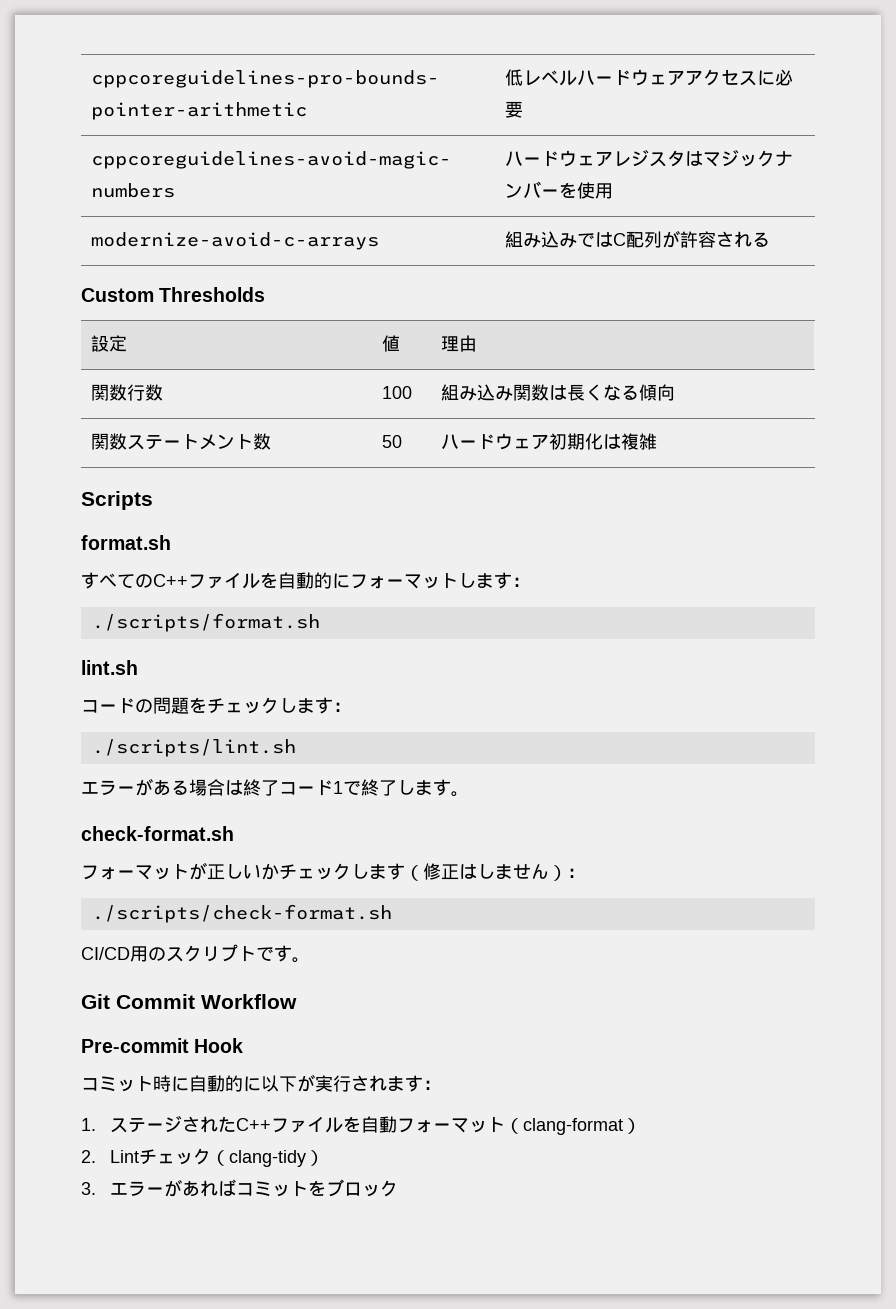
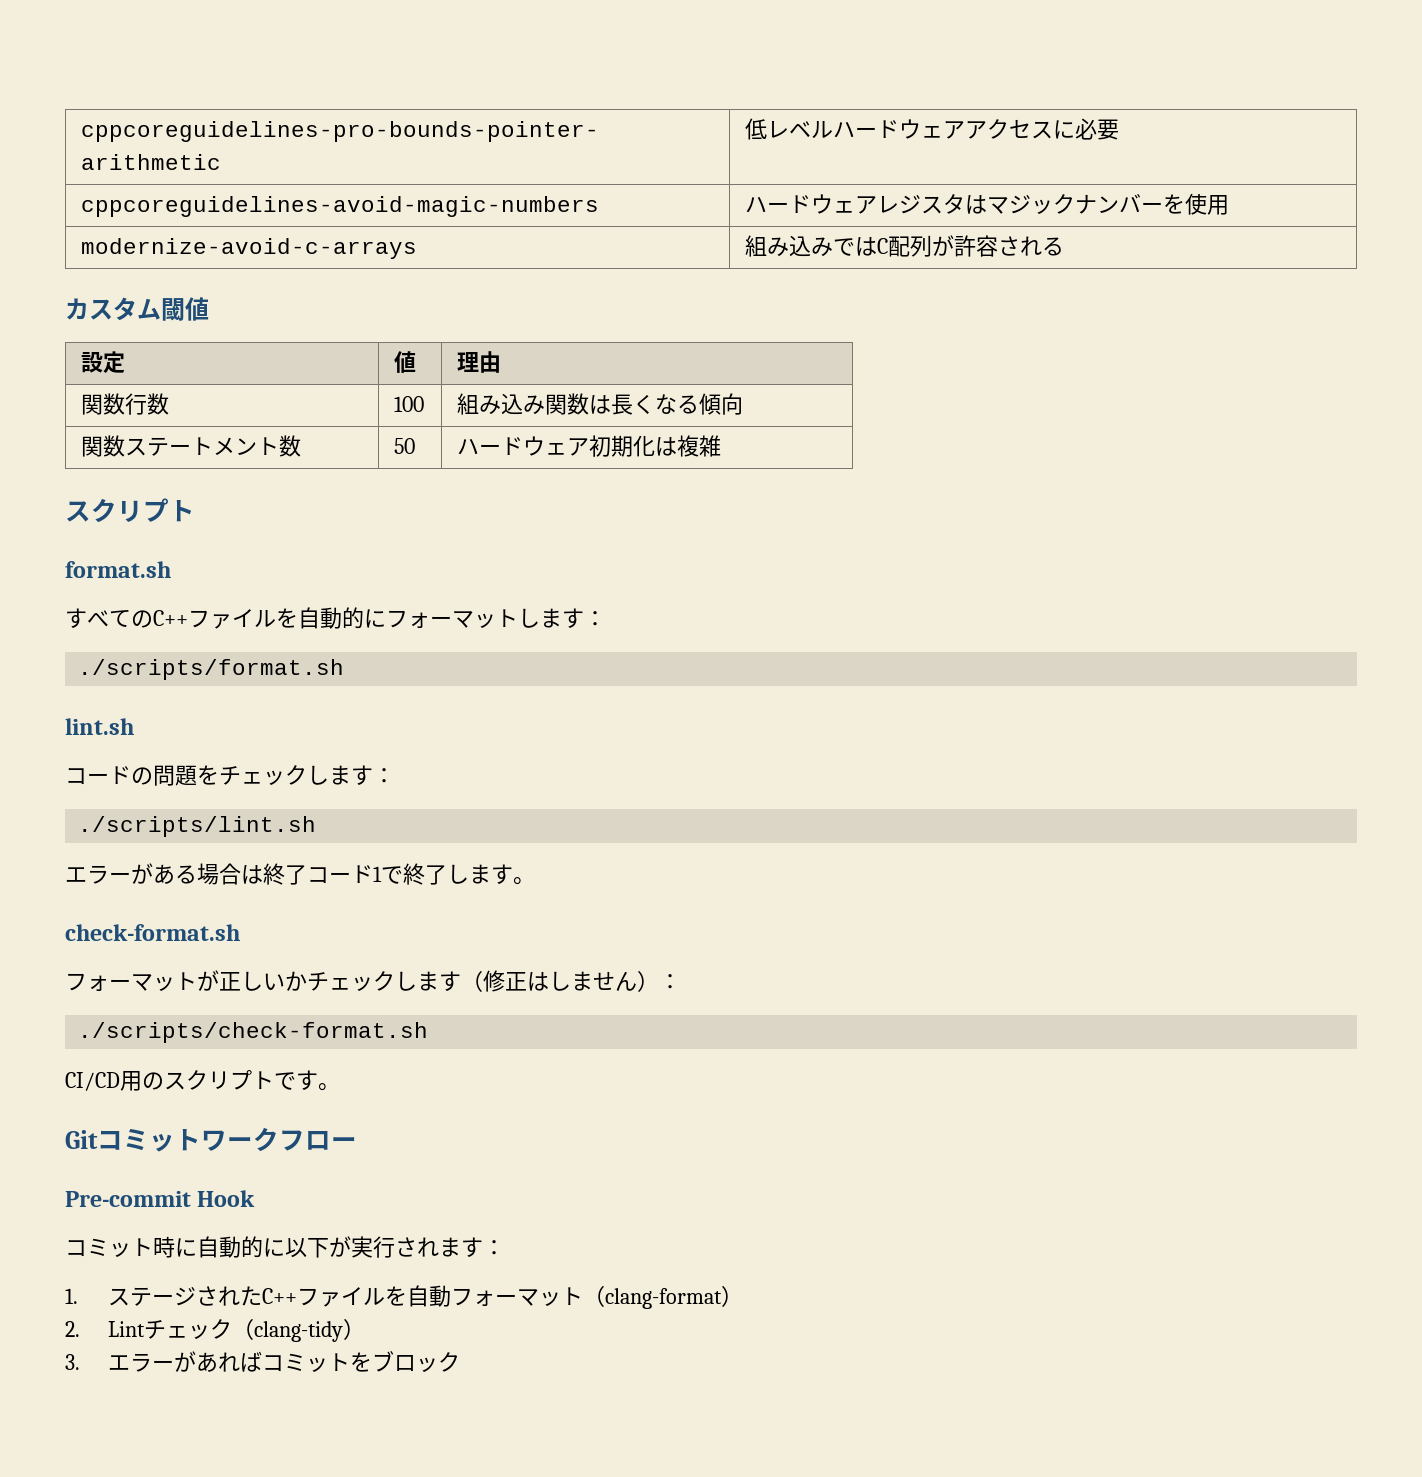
[81,287,266,302] Custom Thresholds -> [65,297,209,321] カスタム閾値
[81,491,153,510] Scripts -> [65,498,195,523] スクリプト
[116,994,297,1009] Commit Workflow -> [97,1127,357,1152] コミットワークフロー

